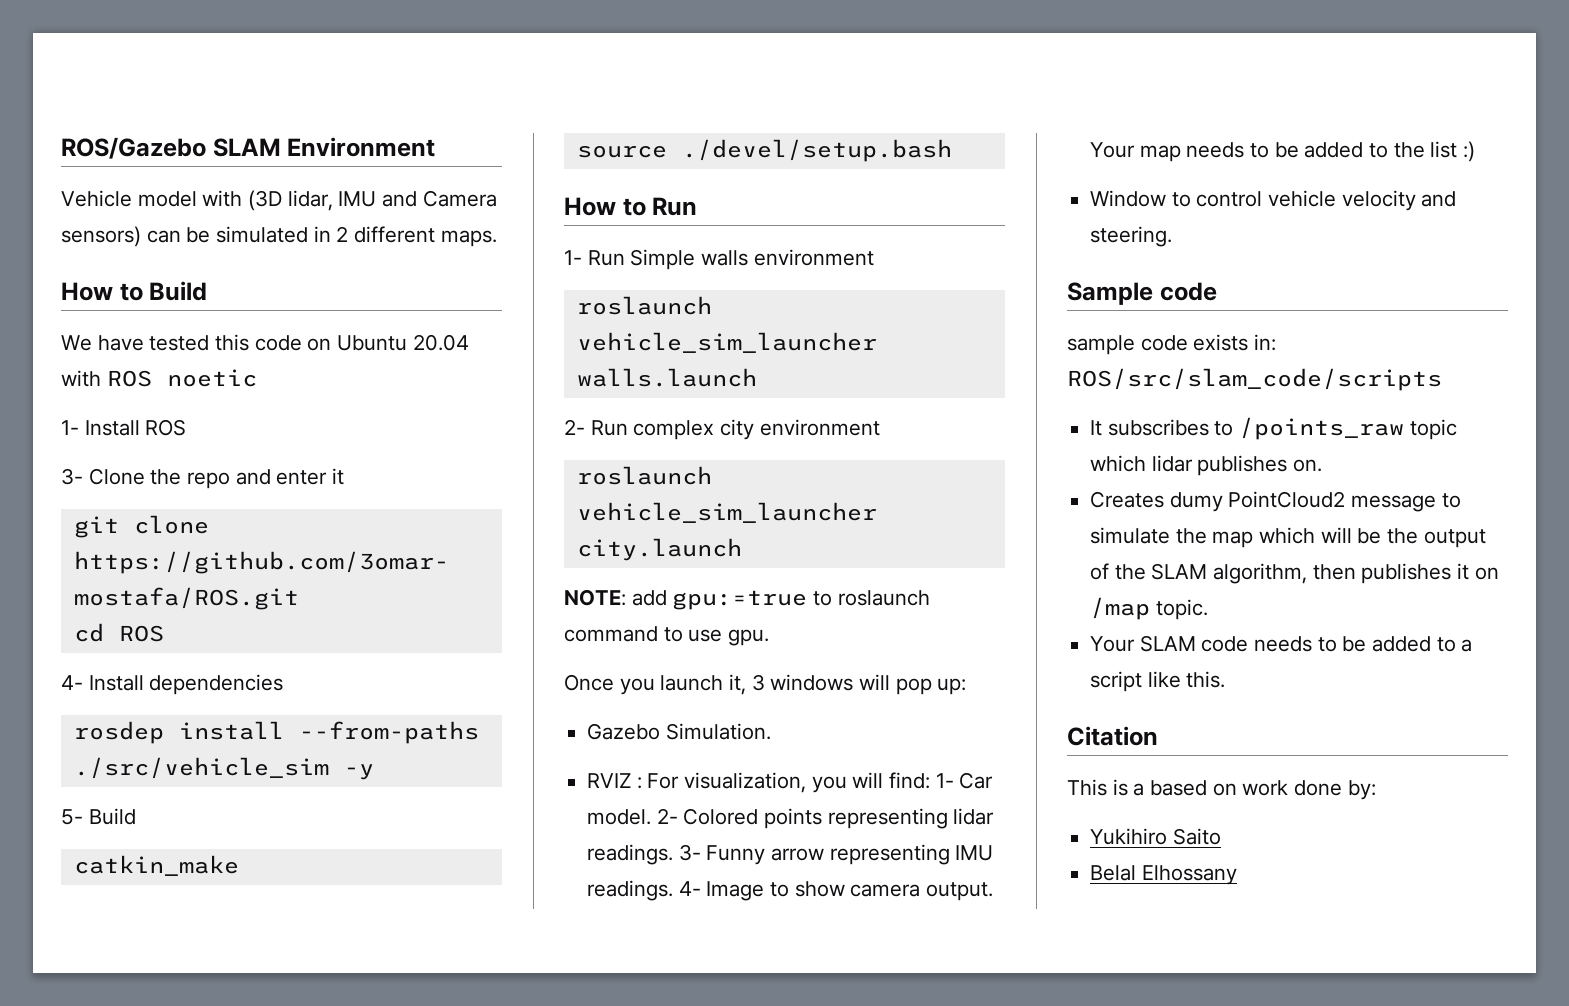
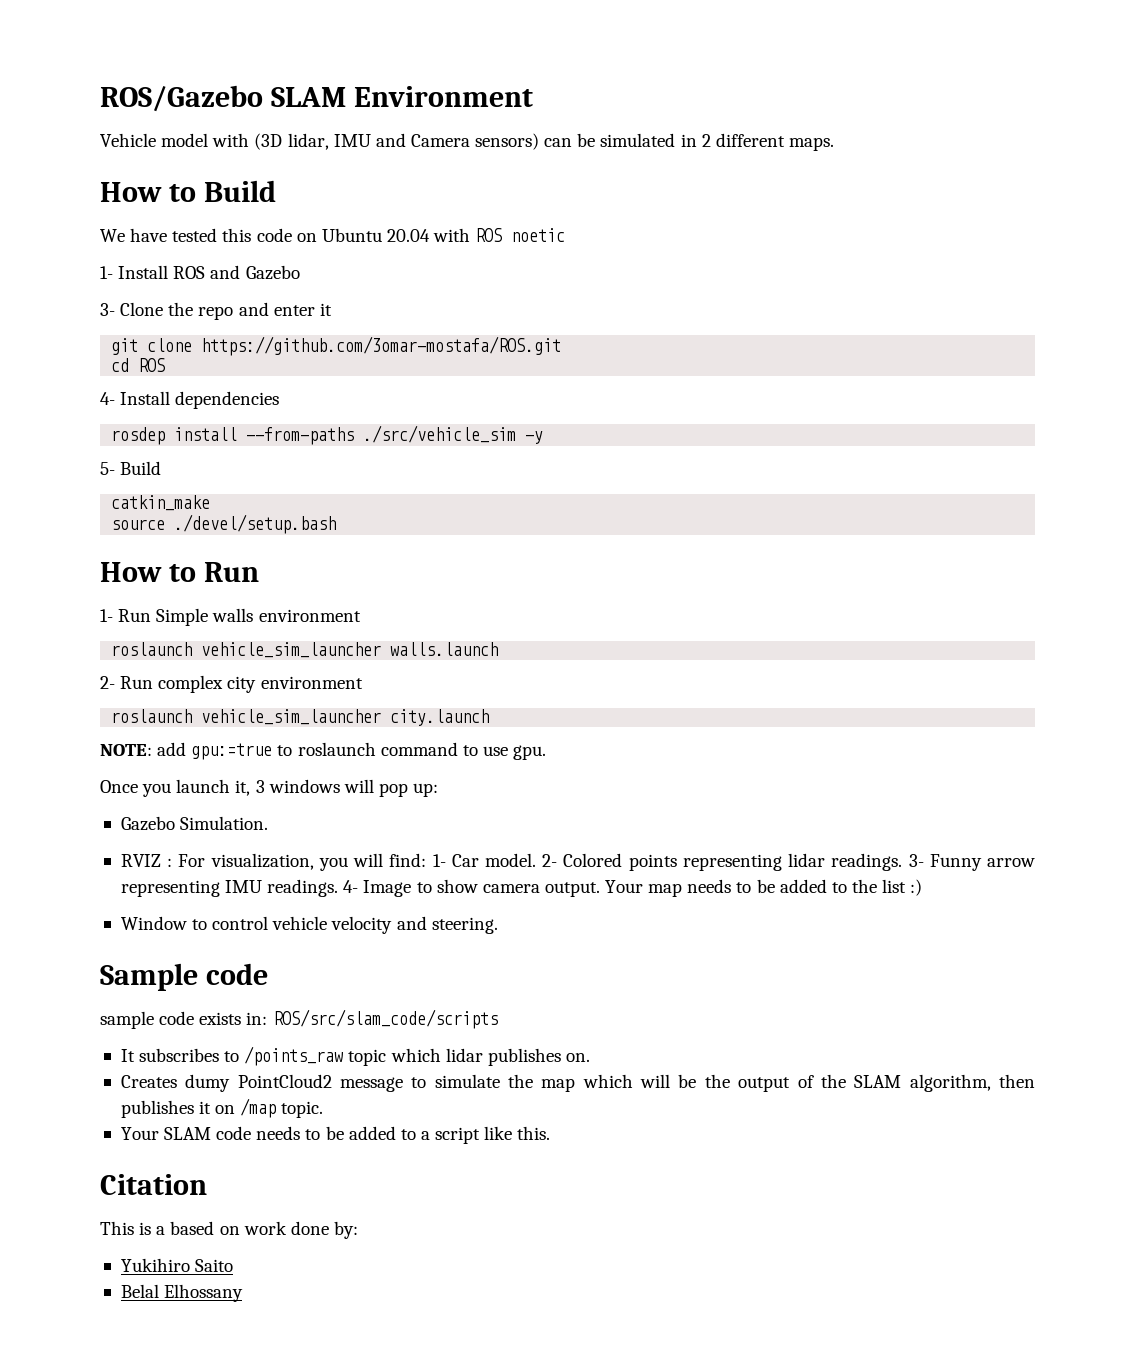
(187, 427) none -> [210,265,300,280] and Gazebo

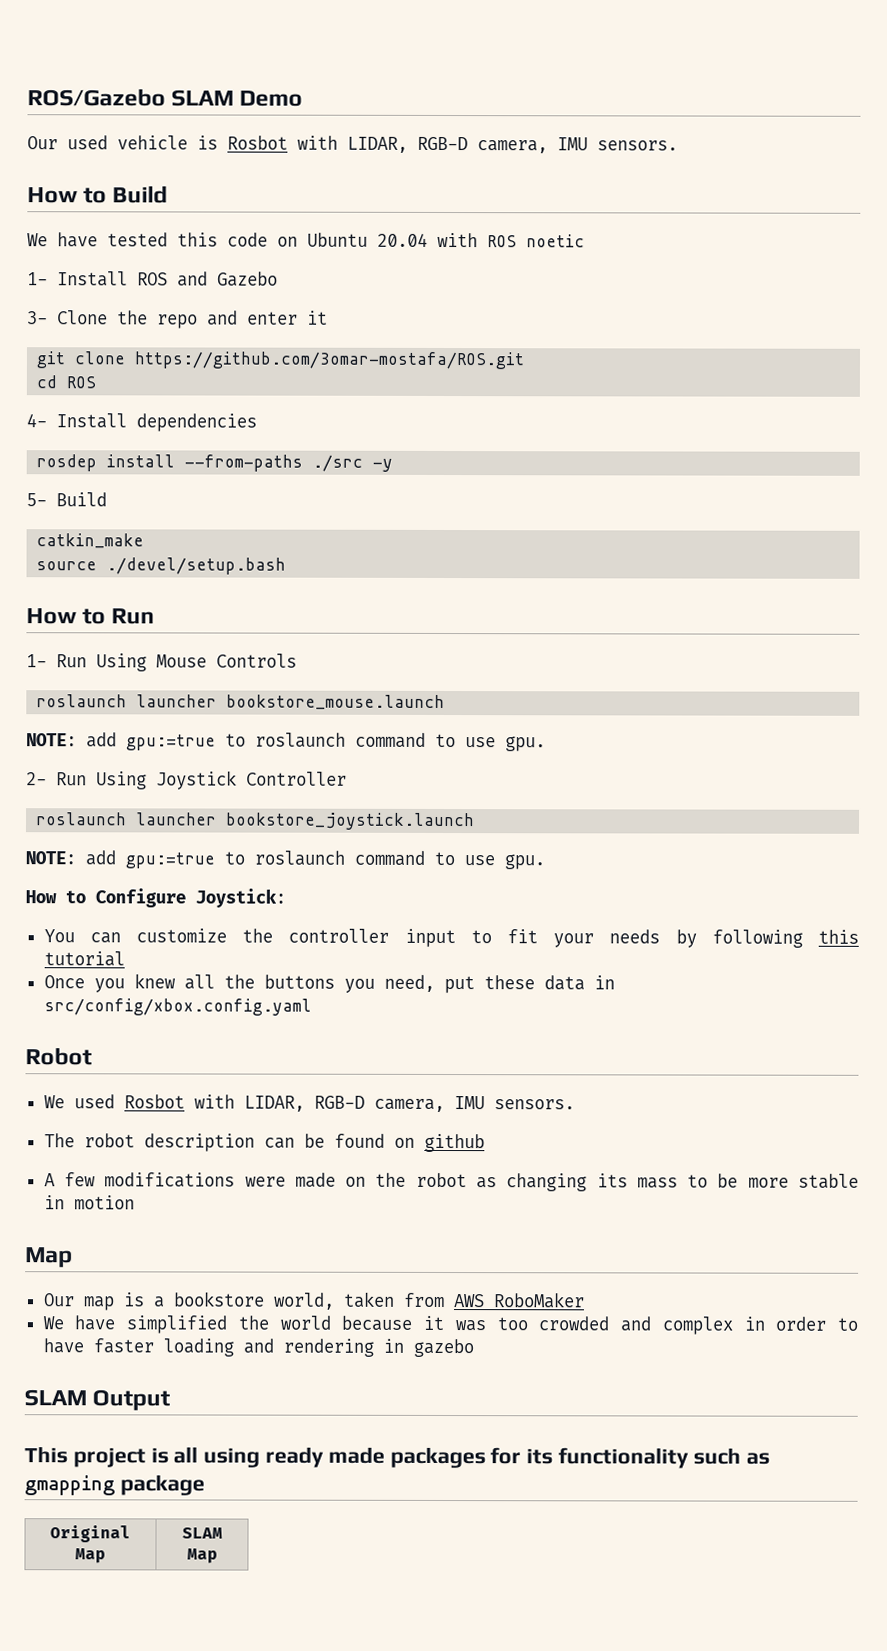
[353,86,533,107] [100,133,834,151] Environment // Vehicle model with (3D lidar, IMU and Camera sensors) can be simulated in 2 different maps. -> [239,90,304,107] [27,135,678,154] Demo // Our used vehicle is Rosbot with LIDAR, RGB-D camera, IMU sensors.
[363,425,517,443] ./src/vehicle_sim -> [312,454,364,472] ./src
[156,608,361,626] [111,642,499,658] [100,675,363,693] [111,709,490,726] [100,742,547,760] [100,779,439,797] [120,816,269,831] [120,853,1035,871] [120,879,923,897] [120,916,498,934] [100,963,268,991] [100,1009,498,1029] [120,1046,590,1066] [120,1074,1036,1092] [120,1098,324,1118] [120,1126,551,1144] [100,1174,207,1195] [100,1221,358,1239] [120,1258,234,1272] [120,1284,244,1302] Simple walls environment // roslaunch vehicle_sim_launcher walls.launch // 2- Run complex city environment // roslaunch vehicle_sim_launcher city.launch // NOTE: add gpu:=true to roslaunch command to use gpu. // Once you launch it, 3 windows will pop up: // Gazebo Simulation. // RVIZ : For visualization, you will find: 1- Car model. 2- Colored points representing lidar readings. 3- Funny arrow representing IMU readings. 4- Image to show camera output. Your map needs to be added to the list :) // Window to control vehicle velocity and steering. // Sample code // sample code exists in: ROS/src/slam_code/scripts // It subscribes to /points_raw topic which lidar publishes on. // Creates dumy PointCloud2 message to simulate the map which will be the output of the SLAM algorithm, then publishes it on /map topic. // Your SLAM code needs to be added to a script like this. // Citation // This is a based on work done by: // Yukihiro Saito // Belal Elhossany -> [96,653,297,672] [36,694,446,711] [26,732,546,752] [26,770,347,790] [35,812,476,831] [25,850,545,870] [25,888,286,908] [43,928,859,948] [43,951,125,967] [43,973,615,994] [43,998,312,1016] [25,1047,92,1066] [43,1094,575,1113] [43,1133,485,1153] [43,1172,859,1192] [43,1195,135,1210] [25,1247,73,1268] [42,1291,585,1311] [42,1315,858,1335] [42,1338,474,1358] [24,1389,171,1411] [24,1446,770,1469] [24,1474,205,1496] [50,1525,131,1543] [75,1548,106,1564] [181,1527,223,1539] [186,1548,218,1564] Using Mouse Controls // roslaunch launcher bookstore_mouse.launch // NOTE: add gpu:=true to roslaunch command to use gpu. // 2- Run Using Joystick Controller // roslaunch launcher bookstore_joystick.launch // NOTE: add gpu:=true to roslaunch command to use gpu. // How to Configure Joystick: // You can customize the controller input to fit your needs by following this tutorial // Once you knew all the buttons you need, put these data in src/config/xbox.config.yaml // Robot // We used Rosbot with LIDAR, RGB-D camera, IMU sensors. // The robot description can be found on github // A few modifications were made on the robot as changing its mass to be more stable in motion // Map // Our map is a bookstore world, taken from AWS RoboMaker // We have simplified the world because it was too crowded and complex in order to have faster loading and rendering in gazebo // SLAM Output // This project is all using ready made packages for its functionality such as gmapping package // Original Map | SLAM Map

